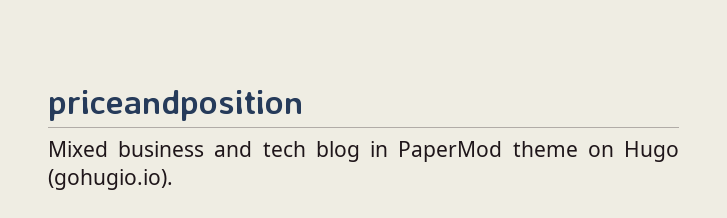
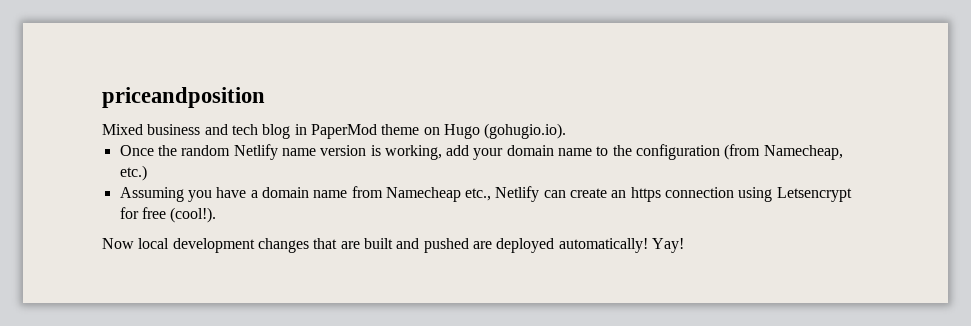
(173, 179) none -> [119,144,843,160] [119,165,147,181] [119,186,852,202] [119,207,217,223] [102,238,684,253] // Once the random Netlify name version is working, add your domain name to the configuration (from Namecheap, etc.) // Assuming you have a domain name from Namecheap etc., Netlify can create an https connection using Letsencrypt for free (cool!). // Now local development changes that are built and pushed are deployed automatically! Yay!

